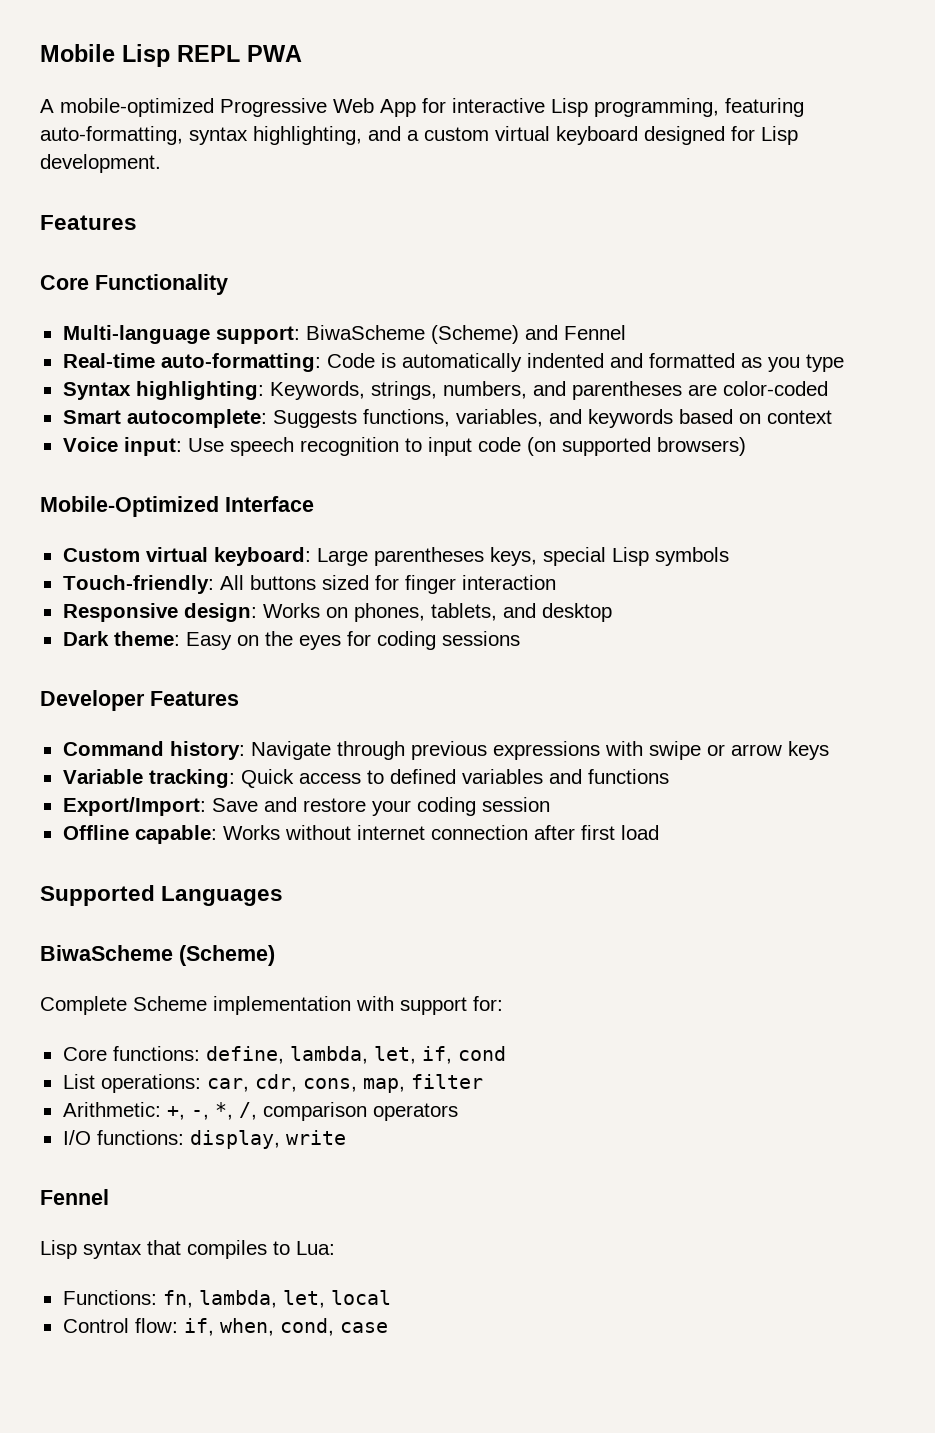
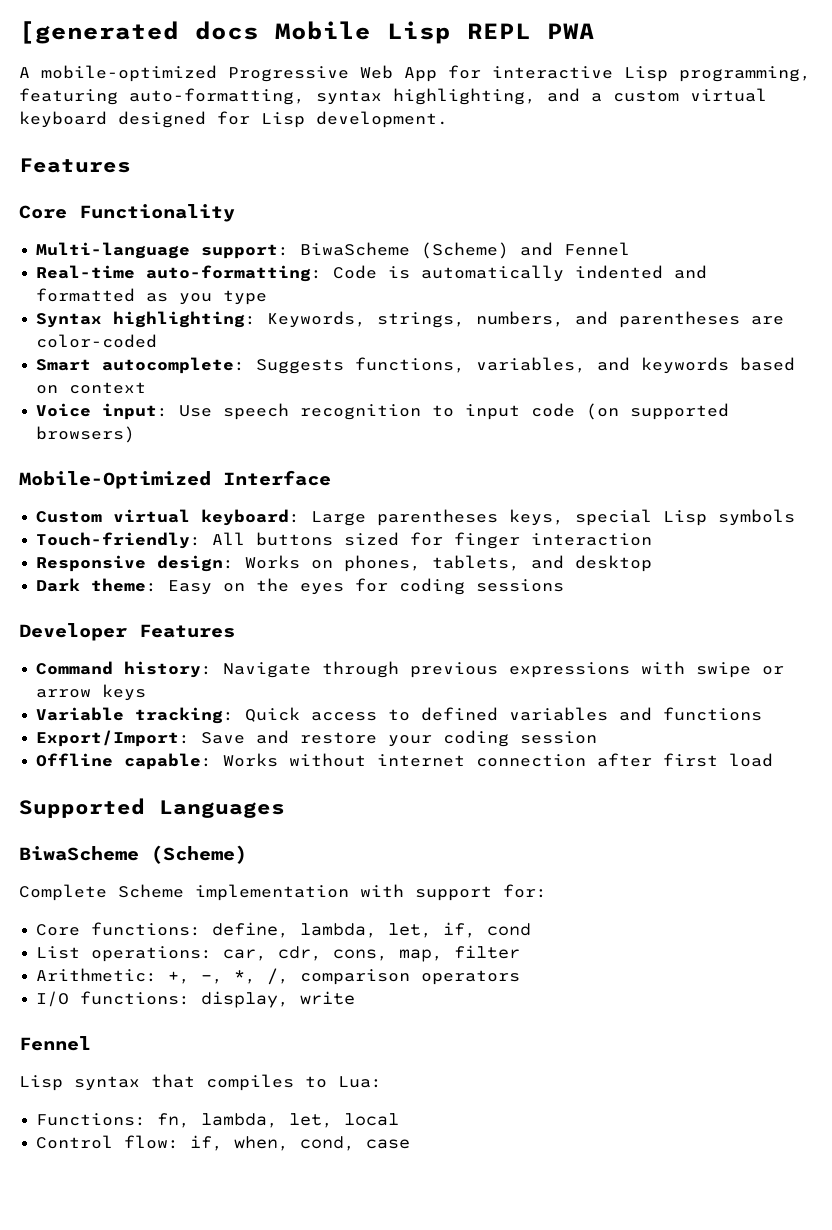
(40, 53) none -> [19,21,259,44] [generated docs

